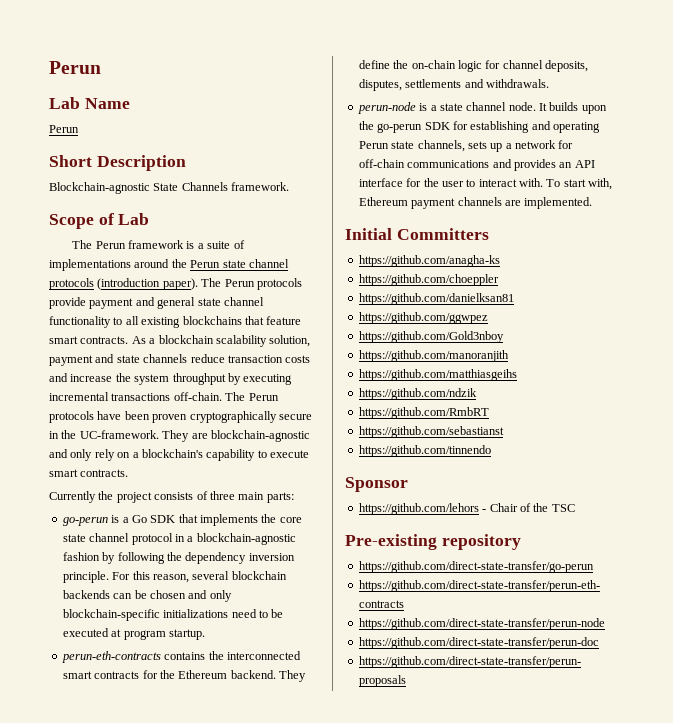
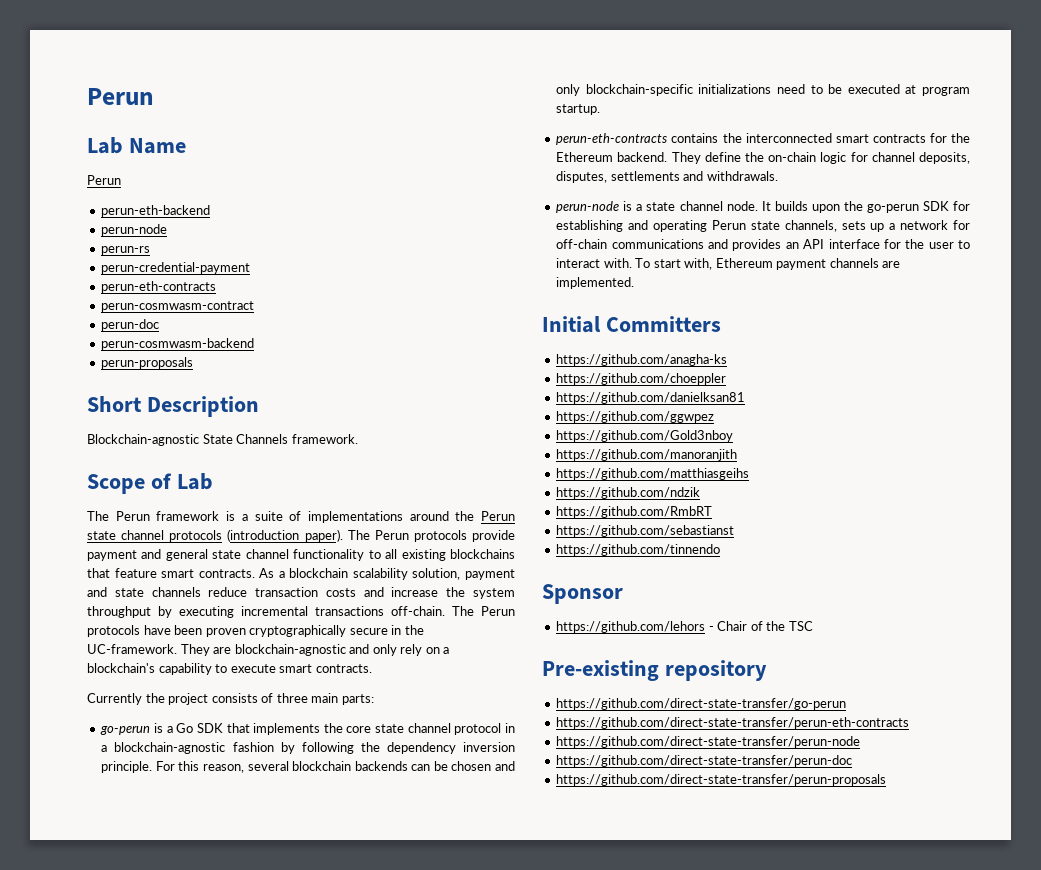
(79, 129) none -> [101,205,211,217] [101,224,168,236] [101,246,151,255] [101,262,251,274] [101,281,217,293] [101,301,255,312] [101,319,160,331] [101,338,255,350] [101,357,194,369] // perun-eth-backend // perun-node // perun-rs // perun-credential-payment // perun-eth-contracts // perun-cosmwasm-contract // perun-doc // perun-cosmwasm-backend // perun-proposals

